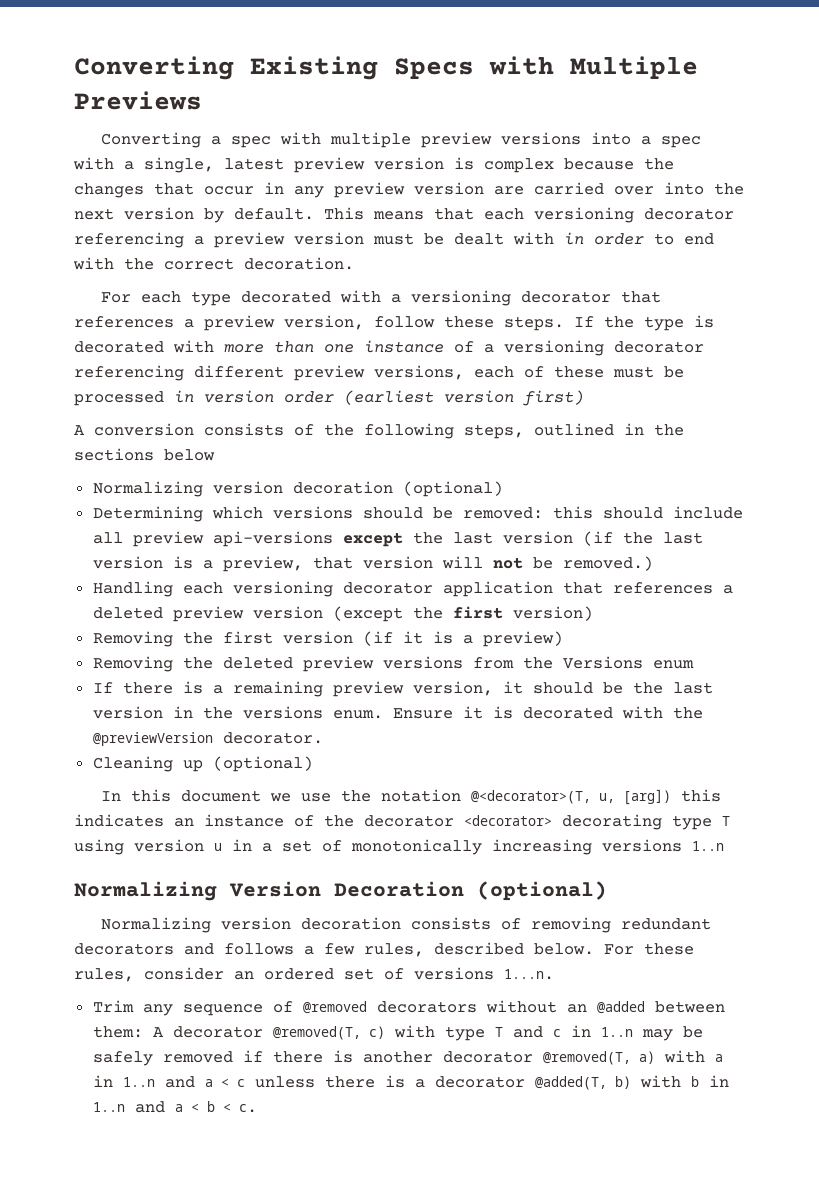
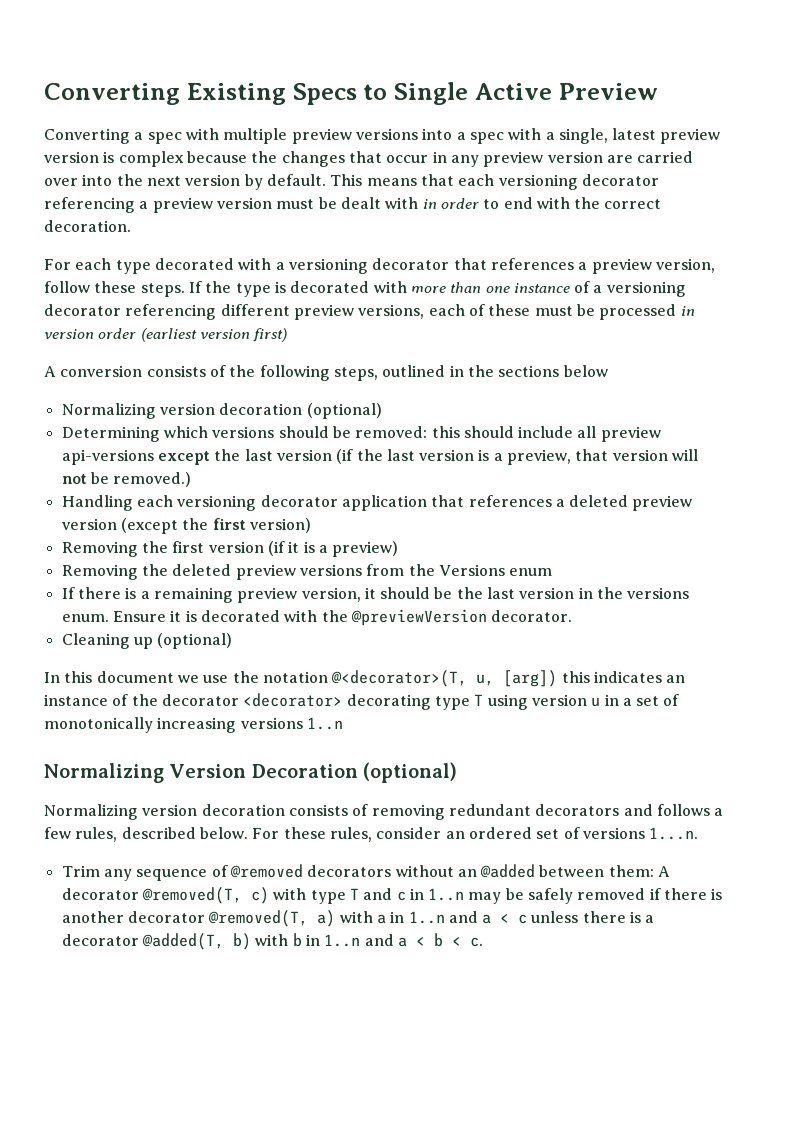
[489,56,698,80] [74,91,202,110] with Multiple Previews -> [363,82,658,105] to Single Active Preview

